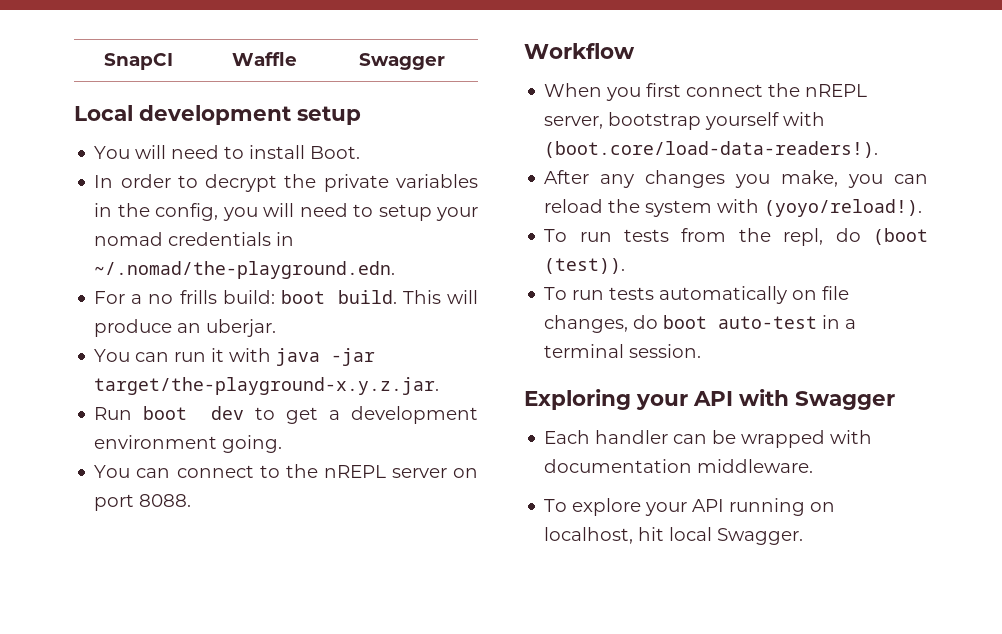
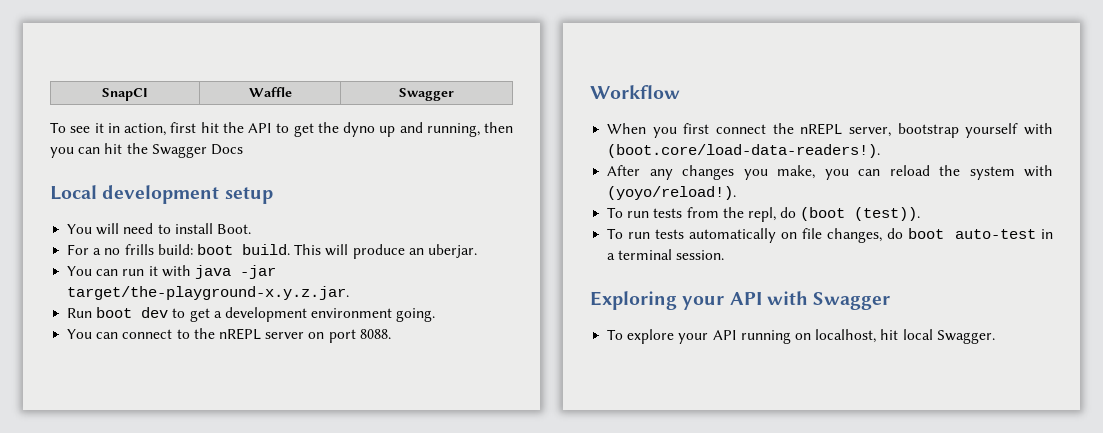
(445, 61) none -> [50,122,513,137] [50,143,243,158] // To see it in action, first hit the API to get the dyno up and running, then you can hit the Swagger Docs
[94,174,478,192] [94,203,479,221] [94,232,295,246] [94,261,396,279] // In order to decrypt the private variables in the config, you will need to setup your nomad credentials in ~/.nomad/the-playground.edn. -> (251, 229) none
[544,430,873,448] [544,459,814,473] // Each handler can be wrapped with documentation middleware. -> (891, 301) none

